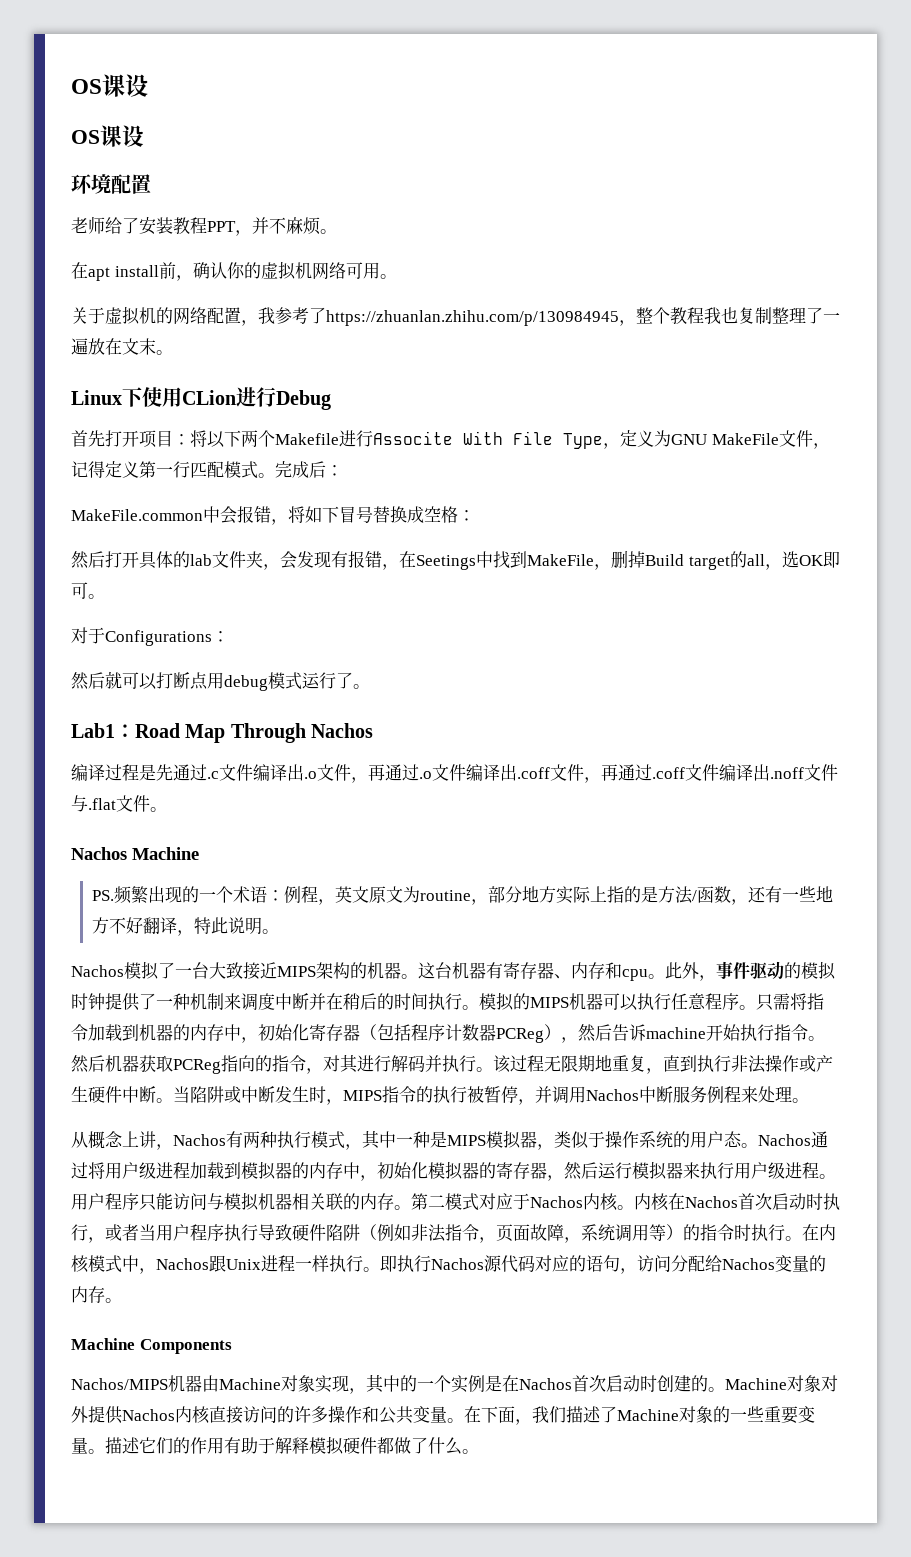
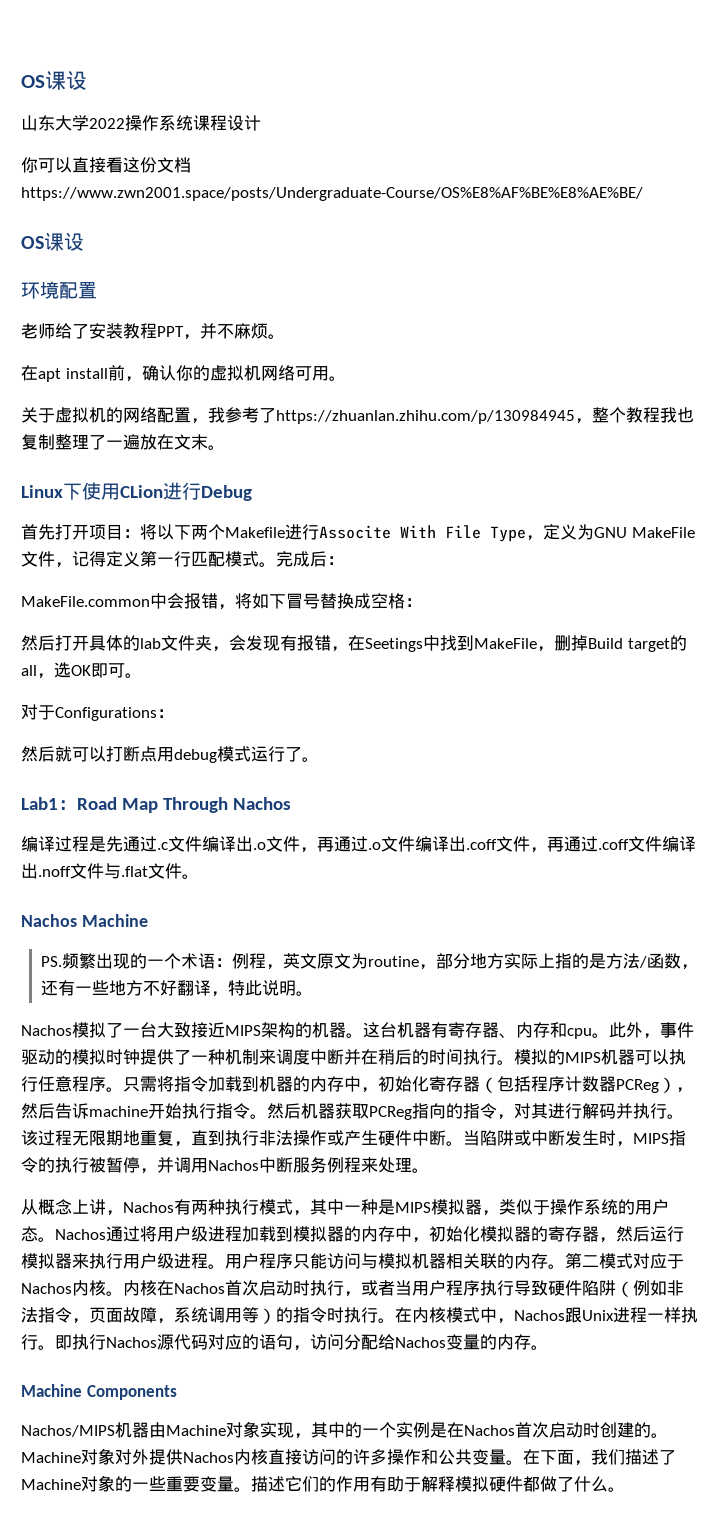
[71,74,148,97] OS课设 -> [21,71,87,90] [21,115,261,131] [21,157,191,173] [21,187,643,201] OS课设 // 山东大学2022操作系统课程设计 // 你可以直接看这份文档https://www.zwn2001.space/posts/Undergraduate-Course/OS%E8%AF%BE%E8%AE%BE/

